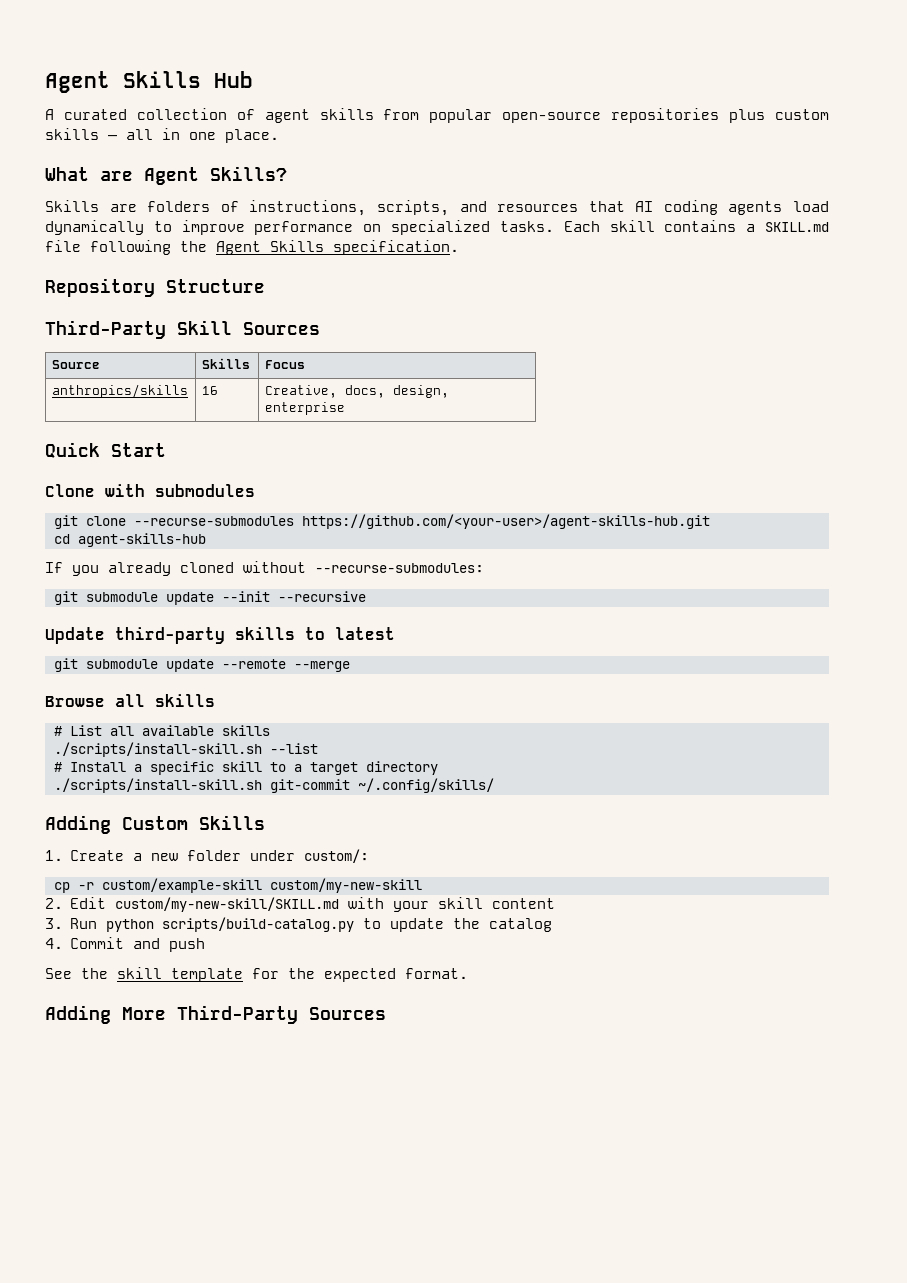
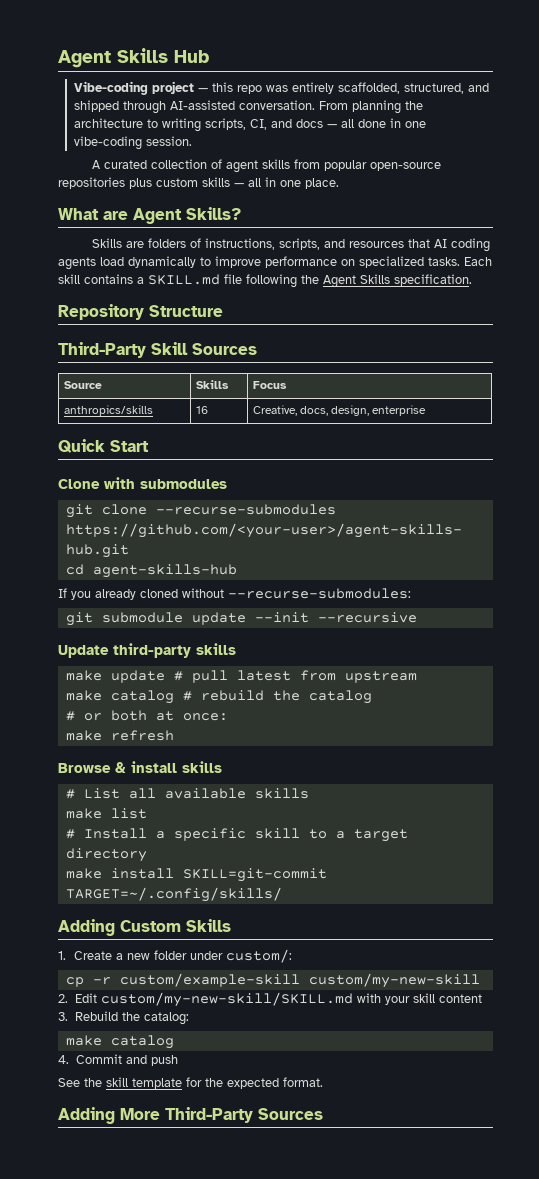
(253, 79) none -> [74,81,490,95] [74,100,424,114] [74,118,427,132] [74,136,193,150] // Vibe-coding project — this repo was entirely scaffolded, structured, and shipped through AI-assisted conversation. From planning the architecture to writing scripts, CI, and docs — all done in one vibe-coding session.
[305,627,395,640] [53,658,350,672] to latest // git submodule update --remote --merge -> [65,670,417,683] [65,690,372,704] [65,710,228,721] [65,730,174,741] // make update # pull latest from upstream // make catalog # rebuild the catalog // # or both at once: // make refresh
[115,694,145,707] all -> [115,761,177,773] & install
[53,742,318,757] ./scripts/install-skill.sh --list -> [65,808,147,819] make list
[53,778,494,793] ./scripts/install-skill.sh git-commit ~/.config/skills/ -> [65,868,327,882] [65,887,282,902] make install SKILL=git-commit TARGET=~/.config/skills/
[70,917,481,932] Run python scripts/build-catalog.py to update the -> [74,1011,189,1025] [65,1035,102,1046] Rebuild the catalog: // make

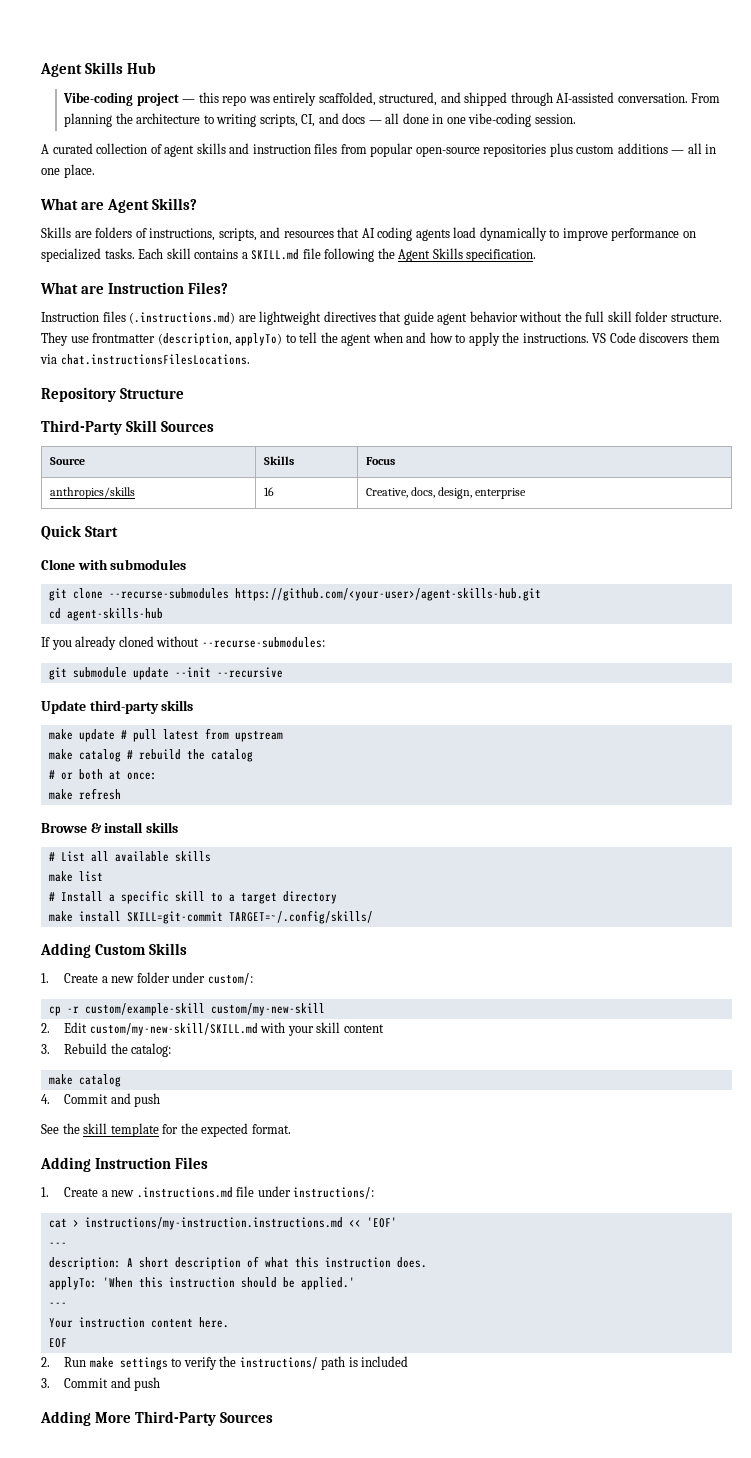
(290, 164) none -> [229,143,338,154] and instruction files
[202,177,230,187] skills -> [617,143,668,154] additions
(472, 280) none -> [40,282,228,294] [41,311,722,325] [41,332,720,346] [40,354,250,365] // What are Instruction Files? // Instruction files (.instructions.md) are lightweight directives that guide agent behavior without the full skill folder structure. They use frontmatter (description, applyTo) to tell the agent when and how to apply the instructions. VS Code discovers them via chat.instructionsFilesLocations.
(323, 1082) none -> [40,1157,208,1172] [41,1186,375,1199] [48,1217,397,1230] [48,1242,67,1247] [48,1256,427,1270] [48,1277,355,1290] [48,1302,67,1307] [48,1317,229,1328] [48,1338,67,1348] [41,1356,409,1370] [41,1377,161,1391] // Adding Instruction Files // 1. Create a new .instructions.md file under instructions/: // cat > instructions/my-instruction.instructions.md << 'EOF' // --- // description: A short description of what this instruction does. // applyTo: 'When this instruction should be applied.' // --- // Your instruction content here. // EOF // 2. Run make settings to verify the instructions/ path is included // 3. Commit and push

